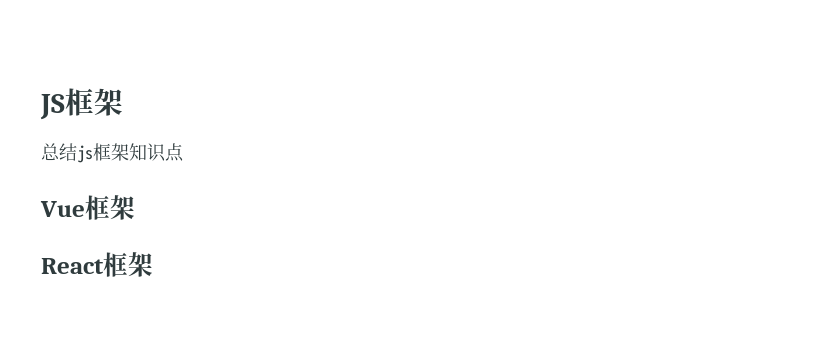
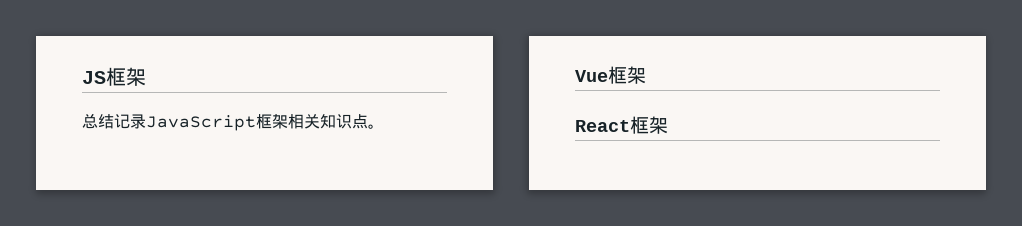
[77,143,129,163] js框架 -> [114,114,320,131] 记录JavaScript框架相关
(184, 152) none -> [368,124,384,129] 。

